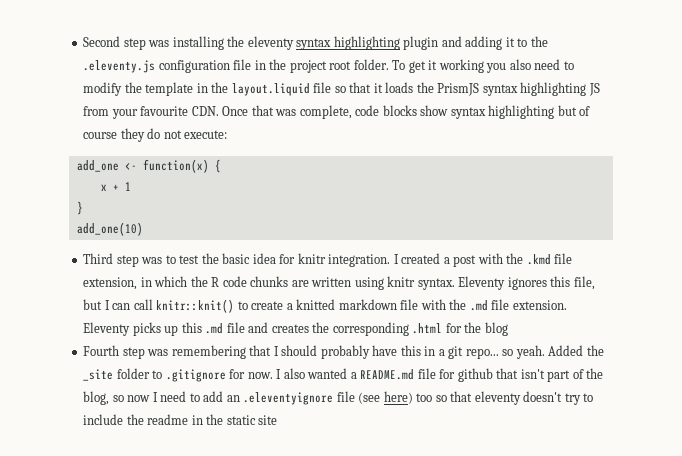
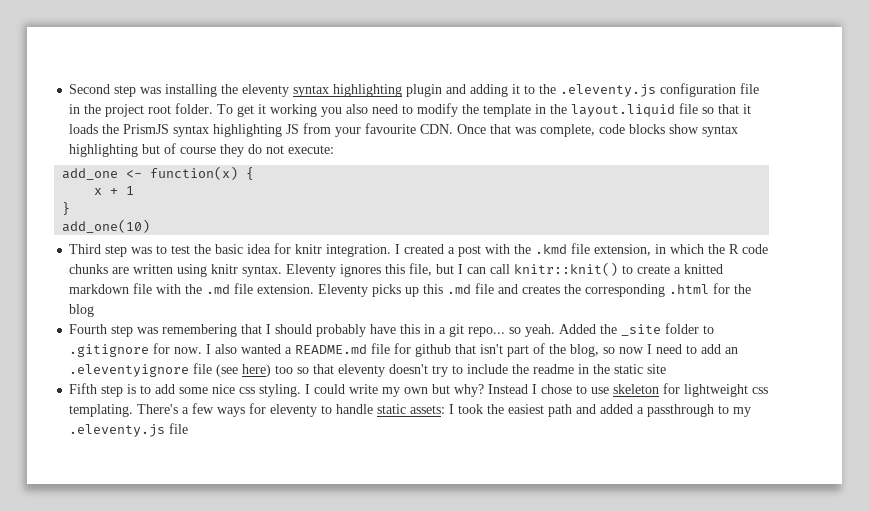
(278, 420) none -> [69,383,769,397] [69,403,752,417] [69,423,189,437] // Fifth step is to add some nice css styling. I could write my own but why? Instead I chose to use skeleton for lightweight css templating. There's a few ways for eleventy to handle static assets: I took the easiest path and added a passthrough to my .eleventy.js file

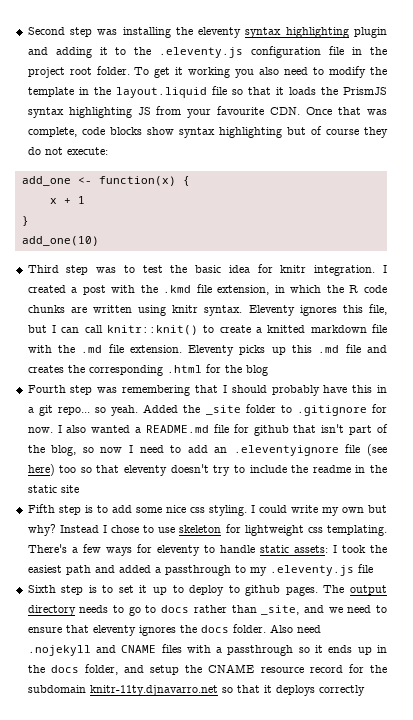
(189, 428) none -> [27,585,388,596] [27,605,387,616] [27,624,321,636] [27,644,388,656] [27,664,387,675] [27,685,365,696] // Sixth step is to set it up to deploy to github pages. The output directory needs to go to docs rather than _site, and we need to ensure that eleventy ignores the docs folder. Also need .nojekyll and CNAME files with a passthrough so it ends up in the docs folder, and setup the CNAME resource record for the subdomain knitr-11ty.djnavarro.net so that it deploys correctly

